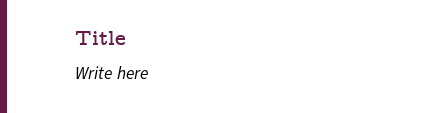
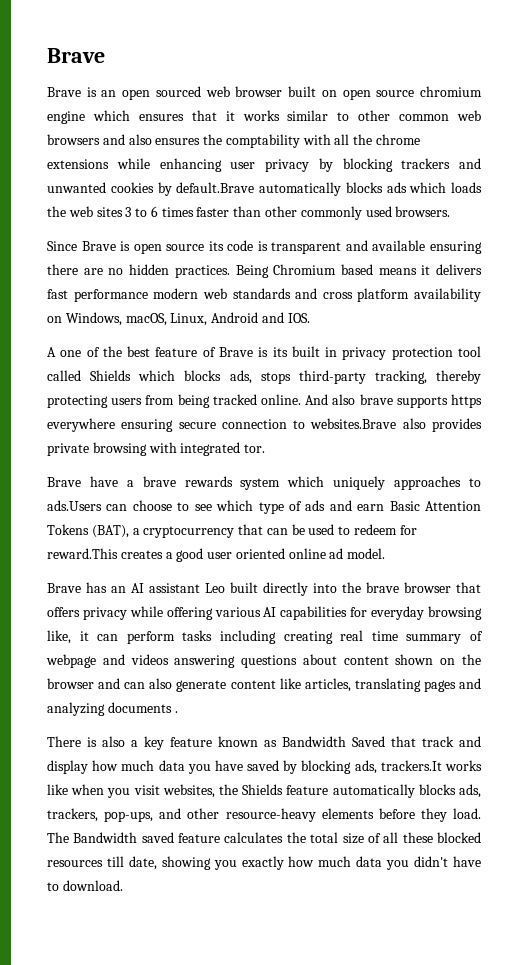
[75,31,126,45] [75,66,148,79] Title // Write here -> [47,48,105,63] [47,86,482,100] [47,110,481,124] [47,134,421,148] [47,158,481,172] [47,182,482,196] [47,206,451,220] [47,240,482,254] [47,264,482,278] [47,288,481,302] [47,312,310,326] [47,346,481,360] [47,370,481,384] [47,394,482,408] [47,418,482,432] [47,442,266,456] [47,476,482,490] [47,500,482,514] [47,524,417,538] [47,548,386,562] [47,582,481,596] [47,606,483,620] [47,630,484,644] [46,654,481,668] [47,678,482,692] [47,702,178,716] [47,736,481,750] [47,760,483,774] [47,784,481,798] [47,808,481,822] [47,832,482,844] [47,856,481,870] [47,880,123,891] Brave // Brave is an open sourced web browser built on open source chromium engine which ensures that it works similar to other common web browsers and also ensures the comptability with all the chrome extensions while enhancing user privacy by blocking trackers and unwanted cookies by default.Brave automatically blocks ads which loads the web sites 3 to 6 times faster than other commonly used browsers. // Since Brave is open source its code is transparent and available ensuring there are no hidden practices. Being Chromium based means it delivers fast performance modern web standards and cross platform availability on Windows, macOS, Linux, Android and IOS. // A one of the best feature of Brave is its built in privacy protection tool called Shields which blocks ads, stops third-party tracking, thereby protecting users from being tracked online. And also brave supports https everywhere ensuring secure connection to websites.Brave also provides private browsing with integrated tor. // Brave have a brave rewards system which uniquely approaches to ads.Users can choose to see which type of ads and earn Basic Attention Tokens (BAT), a cryptocurrency that can be used to redeem for reward.This creates a good user oriented online ad model. // Brave has an AI assistant Leo built directly into the brave browser that offers privacy while offering various AI capabilities for everyday browsing like, it can perform tasks including creating real time summary of webpage and videos answering questions about content shown on the browser and can also generate content like articles, translating pages and analyzing documents . // There is also a key feature known as Bandwidth Saved that track and display how much data you have saved by blocking ads, trackers.It works like when you visit websites, the Shields feature automatically blocks ads, trackers, pop-ups, and other resource-heavy elements before they load. The Bandwidth saved feature calculates the total size of all these blocked resources till date, showing you exactly how much data you didn't have to download.

